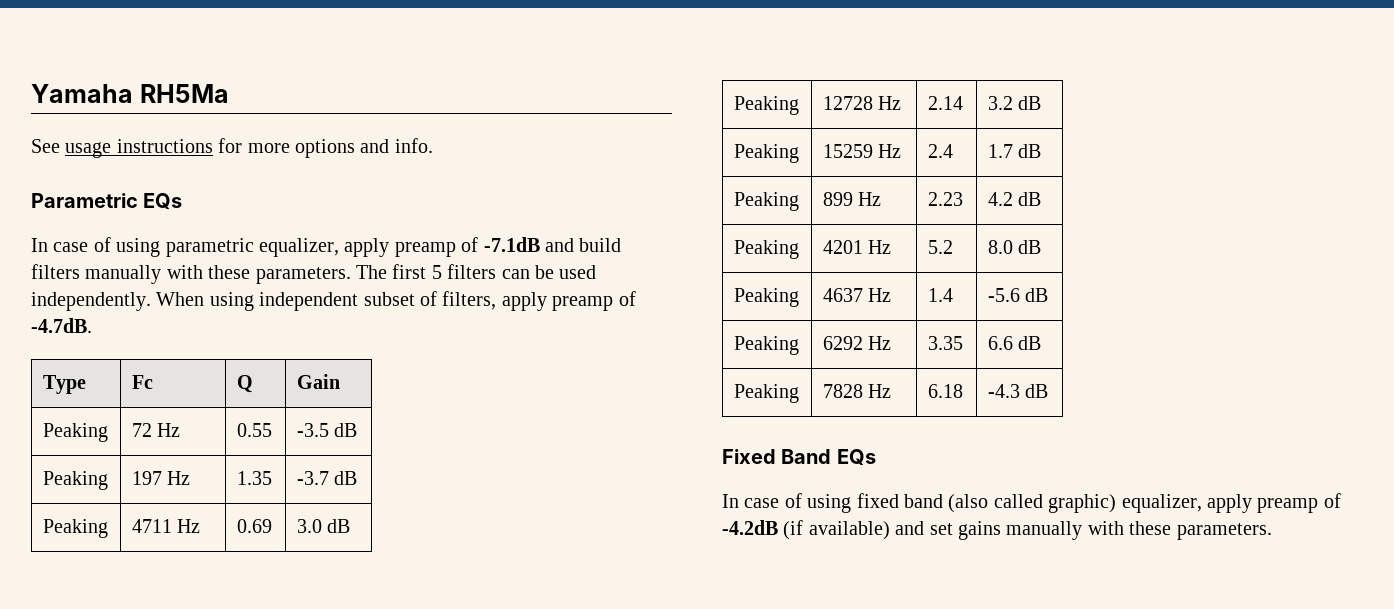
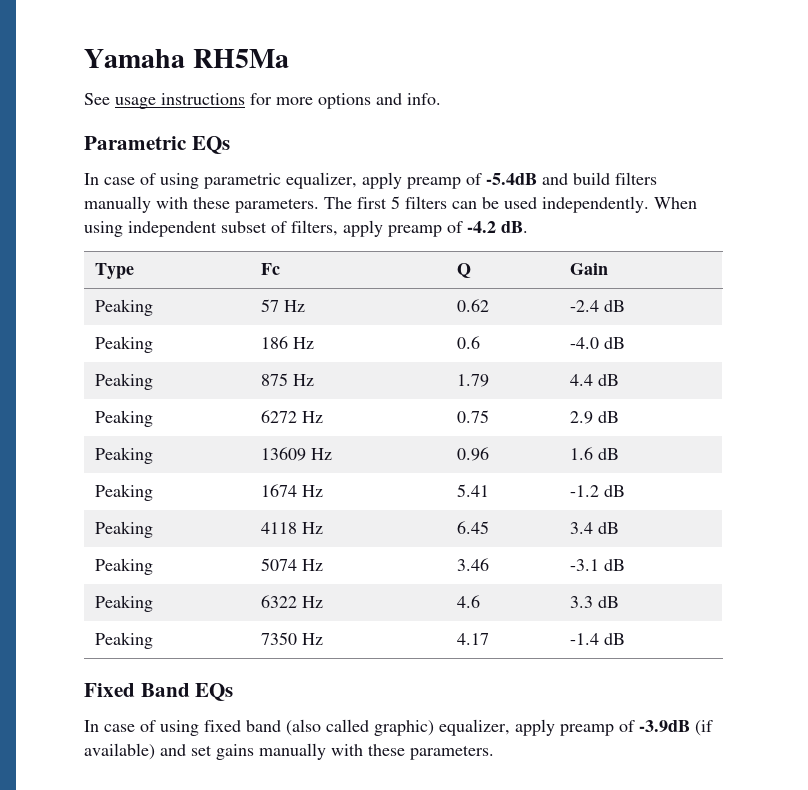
[483,237,540,252] -7.1dB -> [486,173,537,185] -5.4dB
[31,318,92,333] -4.7dB. -> [467,221,528,233] -4.2 dB.
[131,423,181,437] [236,423,272,437] [296,423,358,437] [42,471,108,490] [131,471,191,485] [236,471,272,485] [296,471,358,485] [42,519,108,538] [131,519,201,533] [236,519,272,533] [296,519,351,533] [733,96,799,115] [822,96,902,110] [927,96,963,110] [987,96,1042,110] [733,144,799,163] [822,144,902,158] [927,144,953,158] [987,144,1042,158] [733,192,799,211] [822,192,882,206] [927,192,963,206] [987,192,1042,206] [733,240,799,259] [822,240,892,254] [927,240,953,254] [987,240,1042,254] [733,288,799,307] [822,288,892,302] [927,288,953,302] [987,288,1049,302] [733,336,799,355] [822,336,892,350] [927,336,963,350] [987,336,1042,350] [733,384,799,403] [822,384,892,398] [927,384,963,398] [987,384,1020,398] 72 Hz | 0.55 | -3.5 dB // Peaking | 197 Hz | 1.35 | -3.7 dB // Peaking | 4711 Hz | 0.69 | 3.0 dB // Peaking | 12728 Hz | 2.14 | 3.2 dB // Peaking | 15259 Hz | 2.4 | 1.7 dB // Peaking | 899 Hz | 2.23 | 4.2 dB // Peaking | 4201 Hz | 5.2 | 8.0 dB // Peaking | 4637 Hz | 1.4 | -5.6 dB // Peaking | 6292 Hz | 3.35 | 6.6 dB // Peaking | 7828 Hz | 6.18 | -4.3 -> [260,299,305,312] [456,299,489,312] [569,300,625,312] [94,336,153,353] [260,336,314,349] [456,336,480,349] [569,337,625,349] [94,373,153,390] [260,373,314,386] [456,374,489,387] [569,374,619,386] [94,410,153,427] [260,410,323,423] [456,410,489,423] [569,411,619,424] [94,447,153,464] [260,447,332,461] [456,447,489,461] [569,447,619,460] [94,484,153,501] [260,484,323,497] [456,484,489,497] [569,485,625,497] [94,521,153,538] [260,522,323,534] [456,521,489,534] [569,522,619,534] [94,558,153,575] [260,558,323,571] [456,558,489,571] [569,559,625,571] [94,595,153,612] [260,595,323,608] [456,595,480,608] [569,596,619,608] [94,632,153,649] [260,632,323,645] [456,633,489,645] [569,633,599,645] 57 Hz | 0.62 | -2.4 dB // Peaking | 186 Hz | 0.6 | -4.0 dB // Peaking | 875 Hz | 1.79 | 4.4 dB // Peaking | 6272 Hz | 0.75 | 2.9 dB // Peaking | 13609 Hz | 0.96 | 1.6 dB // Peaking | 1674 Hz | 5.41 | -1.2 dB // Peaking | 4118 Hz | 6.45 | 3.4 dB // Peaking | 5074 Hz | 3.46 | -3.1 dB // Peaking | 6322 Hz | 4.6 | 3.3 dB // Peaking | 7350 Hz | 4.17 | -1.4
[722,520,778,535] -4.2dB -> [639,720,690,732] -3.9dB

